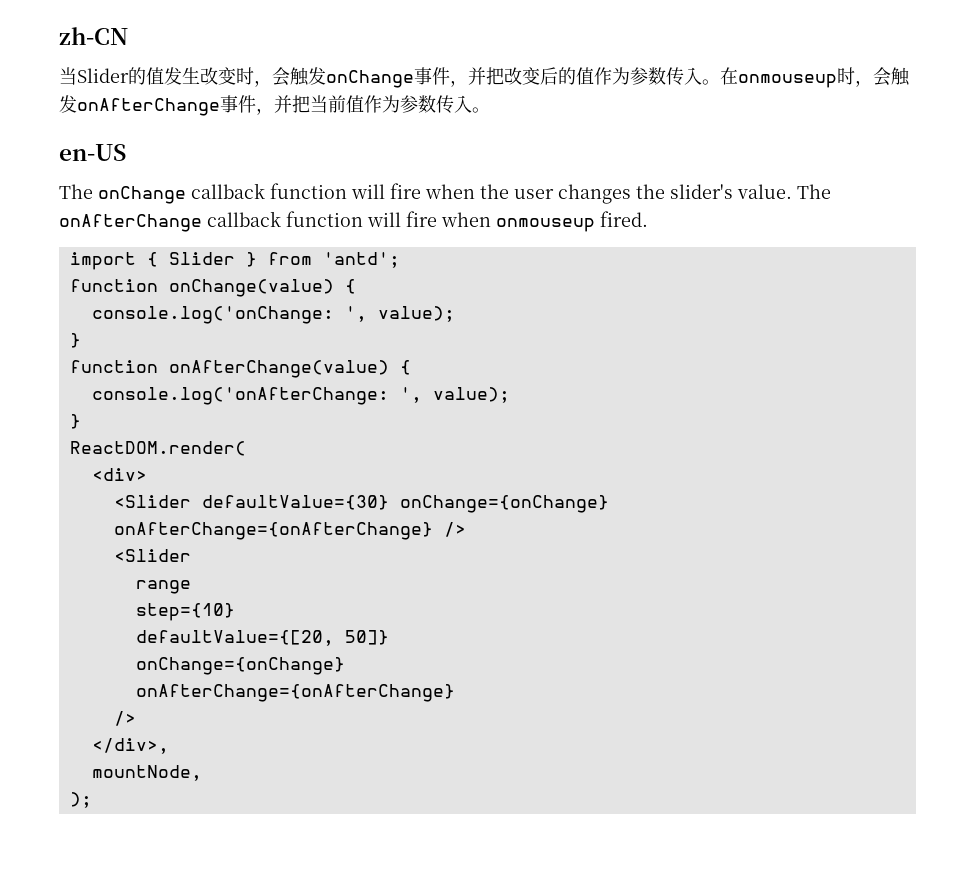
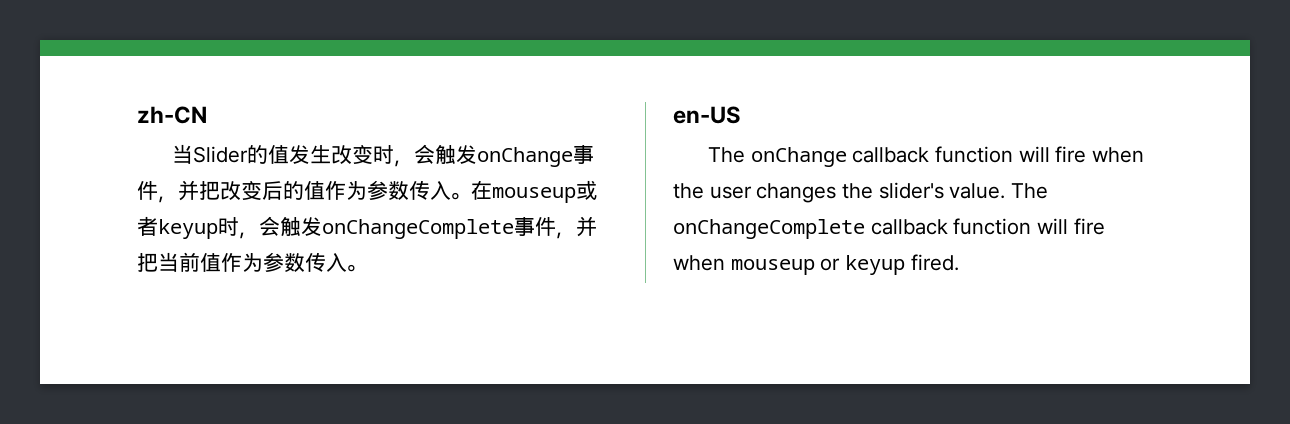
[738,67,910,88] [59,95,220,116] onmouseup时，会触发onAfterChange -> [492,180,597,203] [137,216,514,239] mouseup或者keyup时，会触发onChangeComplete
[59,211,648,232] [69,252,400,270] [69,279,356,297] [91,306,455,324] [69,333,81,348] [69,360,411,378] [91,387,510,405] [69,414,81,429] [69,441,246,456] [91,468,147,481] [113,495,609,513] [113,522,466,540] [113,549,191,562] [135,580,191,594] [135,603,235,621] [135,630,389,646] [135,657,345,675] [135,684,455,702] [113,711,136,726] [91,738,169,754] [91,765,202,781] [69,792,92,808] onAfterChange callback function will fire when onmouseup fired. // import { Slider } from 'antd'; // function onChange(value) { // console.log('onChange: ', value); // } // function onAfterChange(value) { // console.log('onAfterChange: ', value); // } // ReactDOM.render( // <div> // <Slider defaultValue={30} onChange={onChange} onAfterChange={onAfterChange} /> // <Slider // range // step={10} // defaultValue={[20, 50]} // onChange={onChange} // onAfterChange={onAfterChange} // /> // </div>, // mountNode, // ); -> [673,218,1105,239] [673,254,959,275] onChangeComplete callback function will fire when mouseup or keyup fired.

